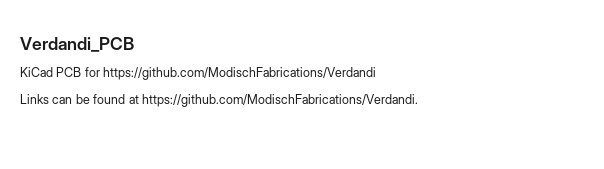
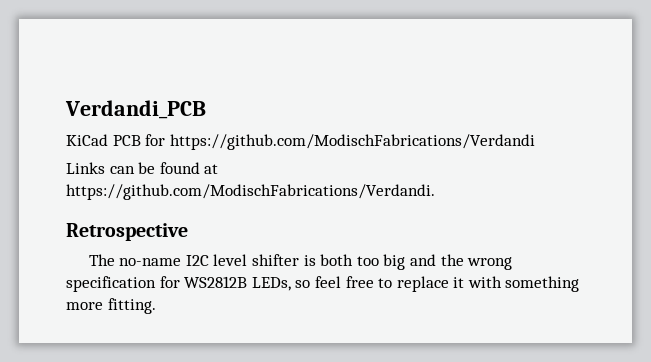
(418, 100) none -> [66,223,188,241] [88,254,513,270] [66,276,580,292] [66,298,156,314] // Retrospective // The no-name I2C level shifter is both too big and the wrong specification for WS2812B LEDs, so feel free to replace it with something more fitting.

